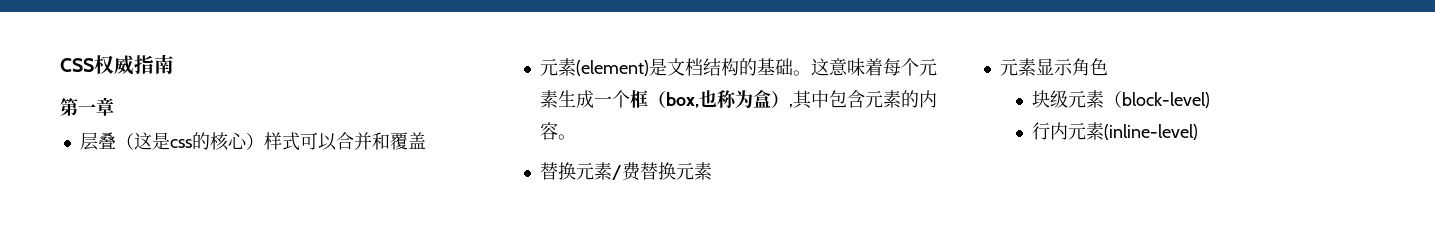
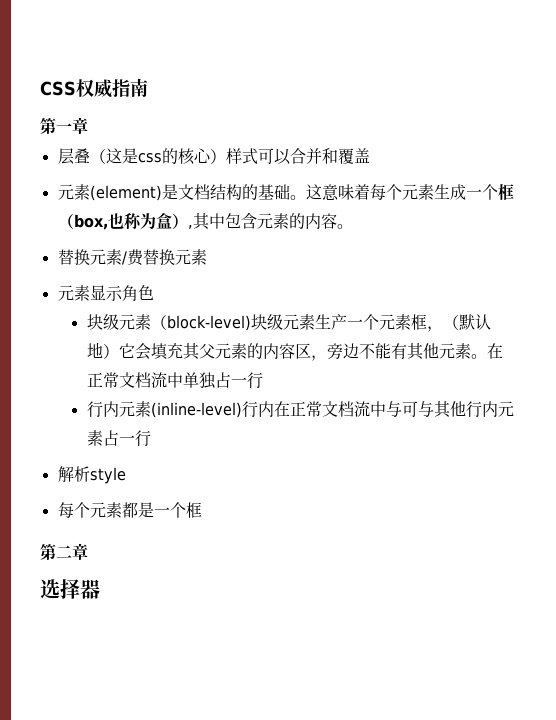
[1032,122,1199,140] // 行内元素(inline-level) -> [250,314,491,332] [86,342,503,361] [86,372,263,389] [86,401,514,418] [86,430,151,447] [57,466,126,484] [57,502,202,519] [40,543,88,560] [40,579,100,599] 块级元素生产一个元素框，（默认地）它会填充其父元素的内容区，旁边不能有其他元素。在正常文档流中单独占一行 // 行内元素(inline-level)行内在正常文档流中与可与其他行内元素占一行 // 解析style // 每个元素都是一个框 // 第二章 // 选择器

